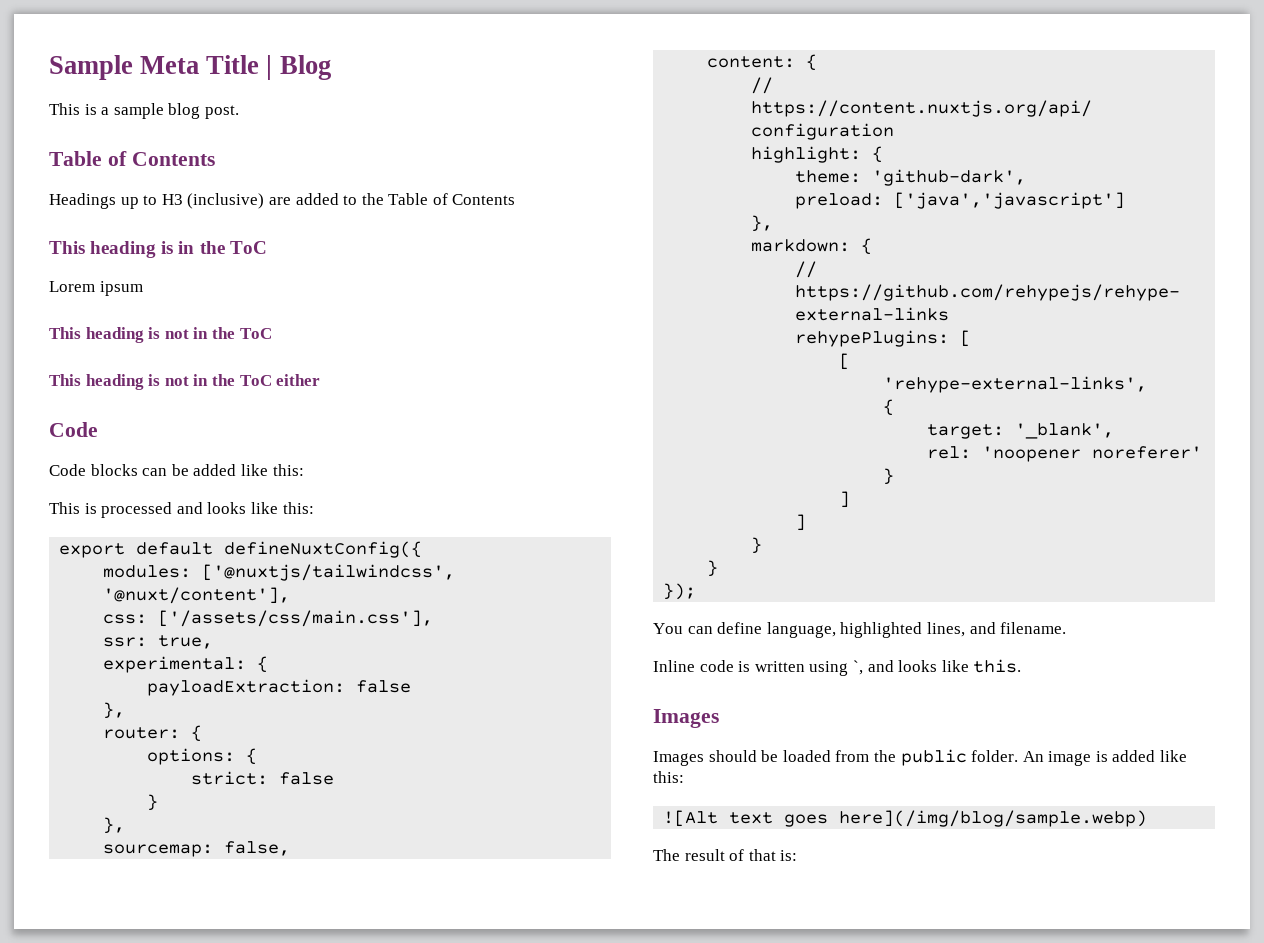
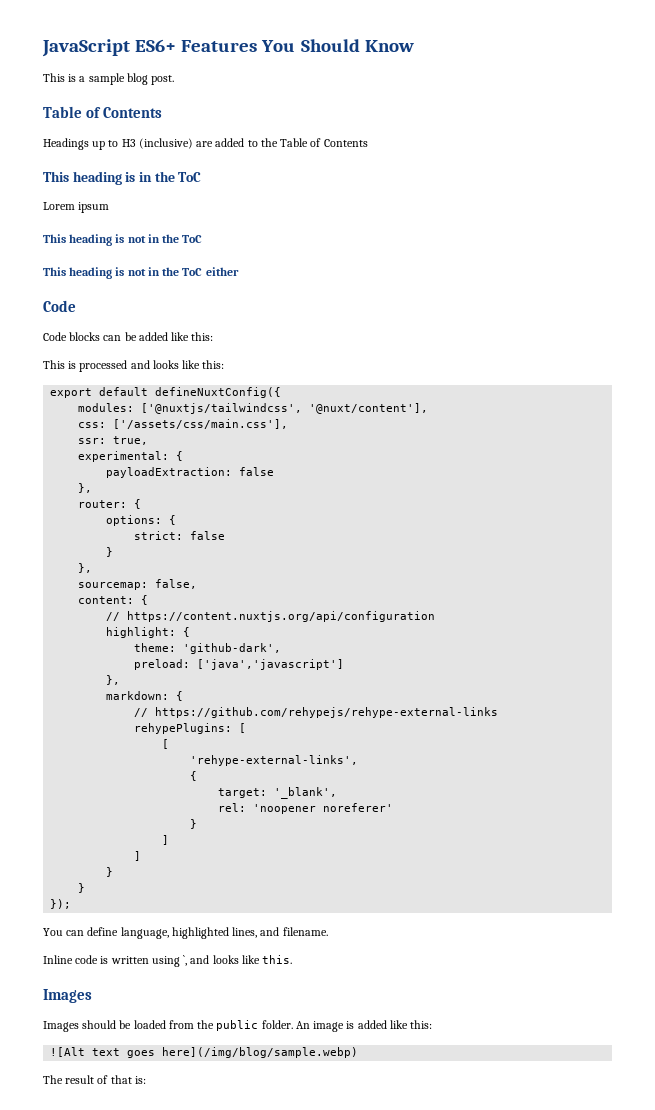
[49,55,331,80] Sample Meta Title | Blog -> [42,39,414,57] JavaScript ES6+ Features You Should Know

